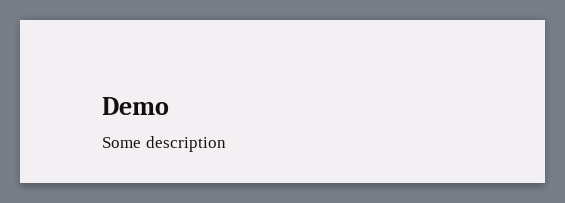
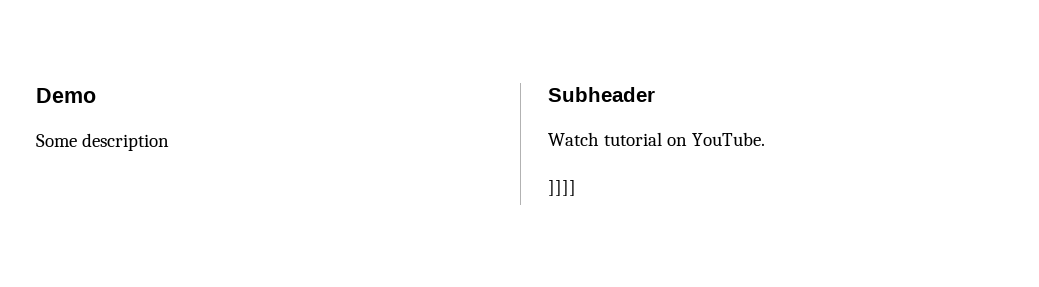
(226, 144) none -> [548,87,655,102] [548,132,766,146] [548,180,576,196] // Subheader // Watch tutorial on YouTube. // ]]]]

